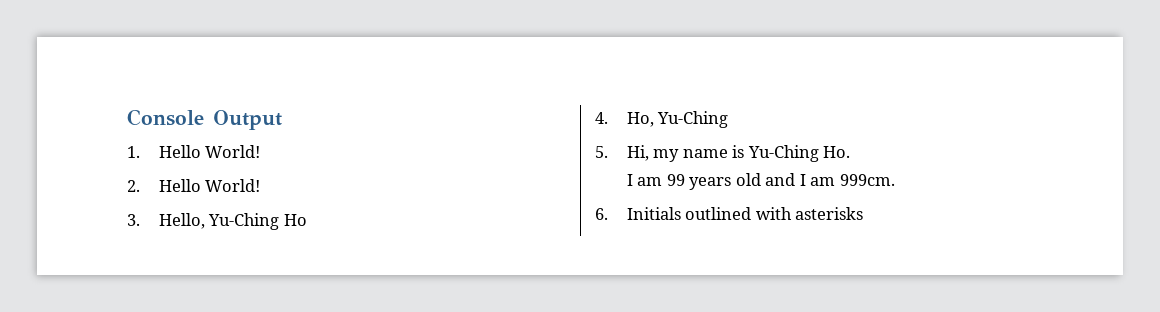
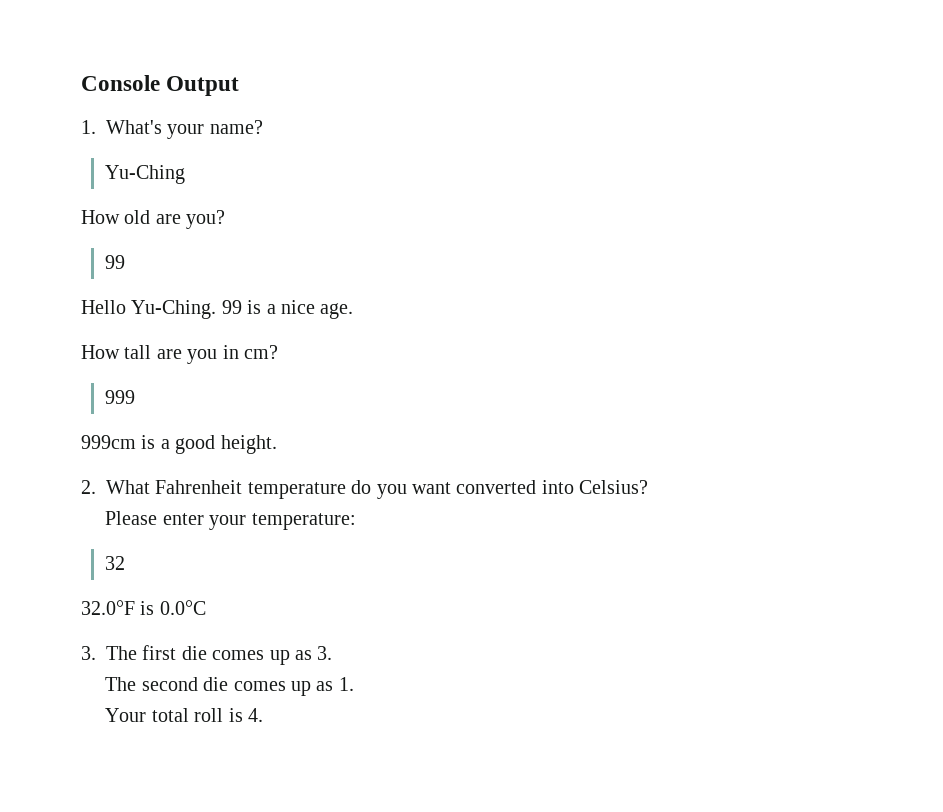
[158,145,261,158] [127,179,261,192] [127,213,307,230] [595,111,729,128] [595,145,851,162] [626,173,895,190] [595,207,864,220] Hello World! // 2. Hello World! // 3. Hello, Yu-Ching Ho // 4. Ho, Yu-Ching // 5. Hi, my name is Yu-Ching Ho. // I am 99 years old and I am 999cm. // 6. Initials outlined with asterisks -> [106,120,263,139] [105,165,186,184] [81,210,226,229] [105,255,126,269] [81,300,354,319] [81,345,278,364] [105,390,136,404] [81,435,277,454] [81,480,649,499] [105,511,356,530] [105,556,126,570] [81,600,206,615] [81,645,333,665] [105,677,354,696] [105,708,264,722] What's your name? // Yu-Ching // How old are you? // 99 // Hello Yu-Ching. 99 is a nice age. // How tall are you in cm? // 999 // 999cm is a good height. // 2. What Fahrenheit temperature do you want converted into Celsius? // Please enter your temperature: // 32 // 32.0°F is 0.0°C // 3. The first die comes up as 3. // The second die comes up as 1. // Your total roll is 4.

